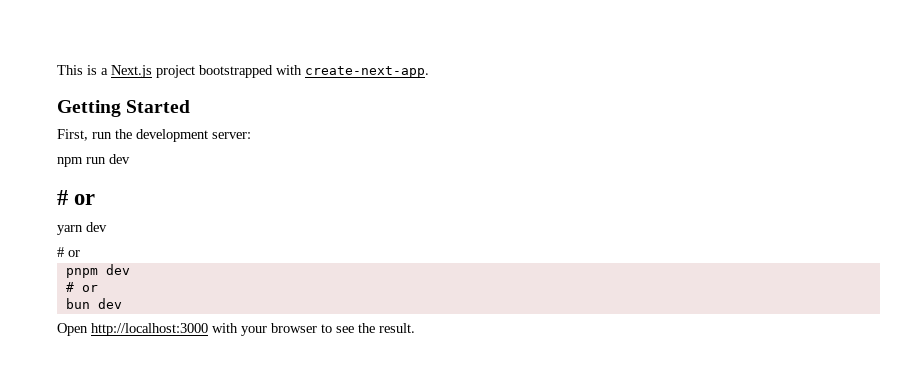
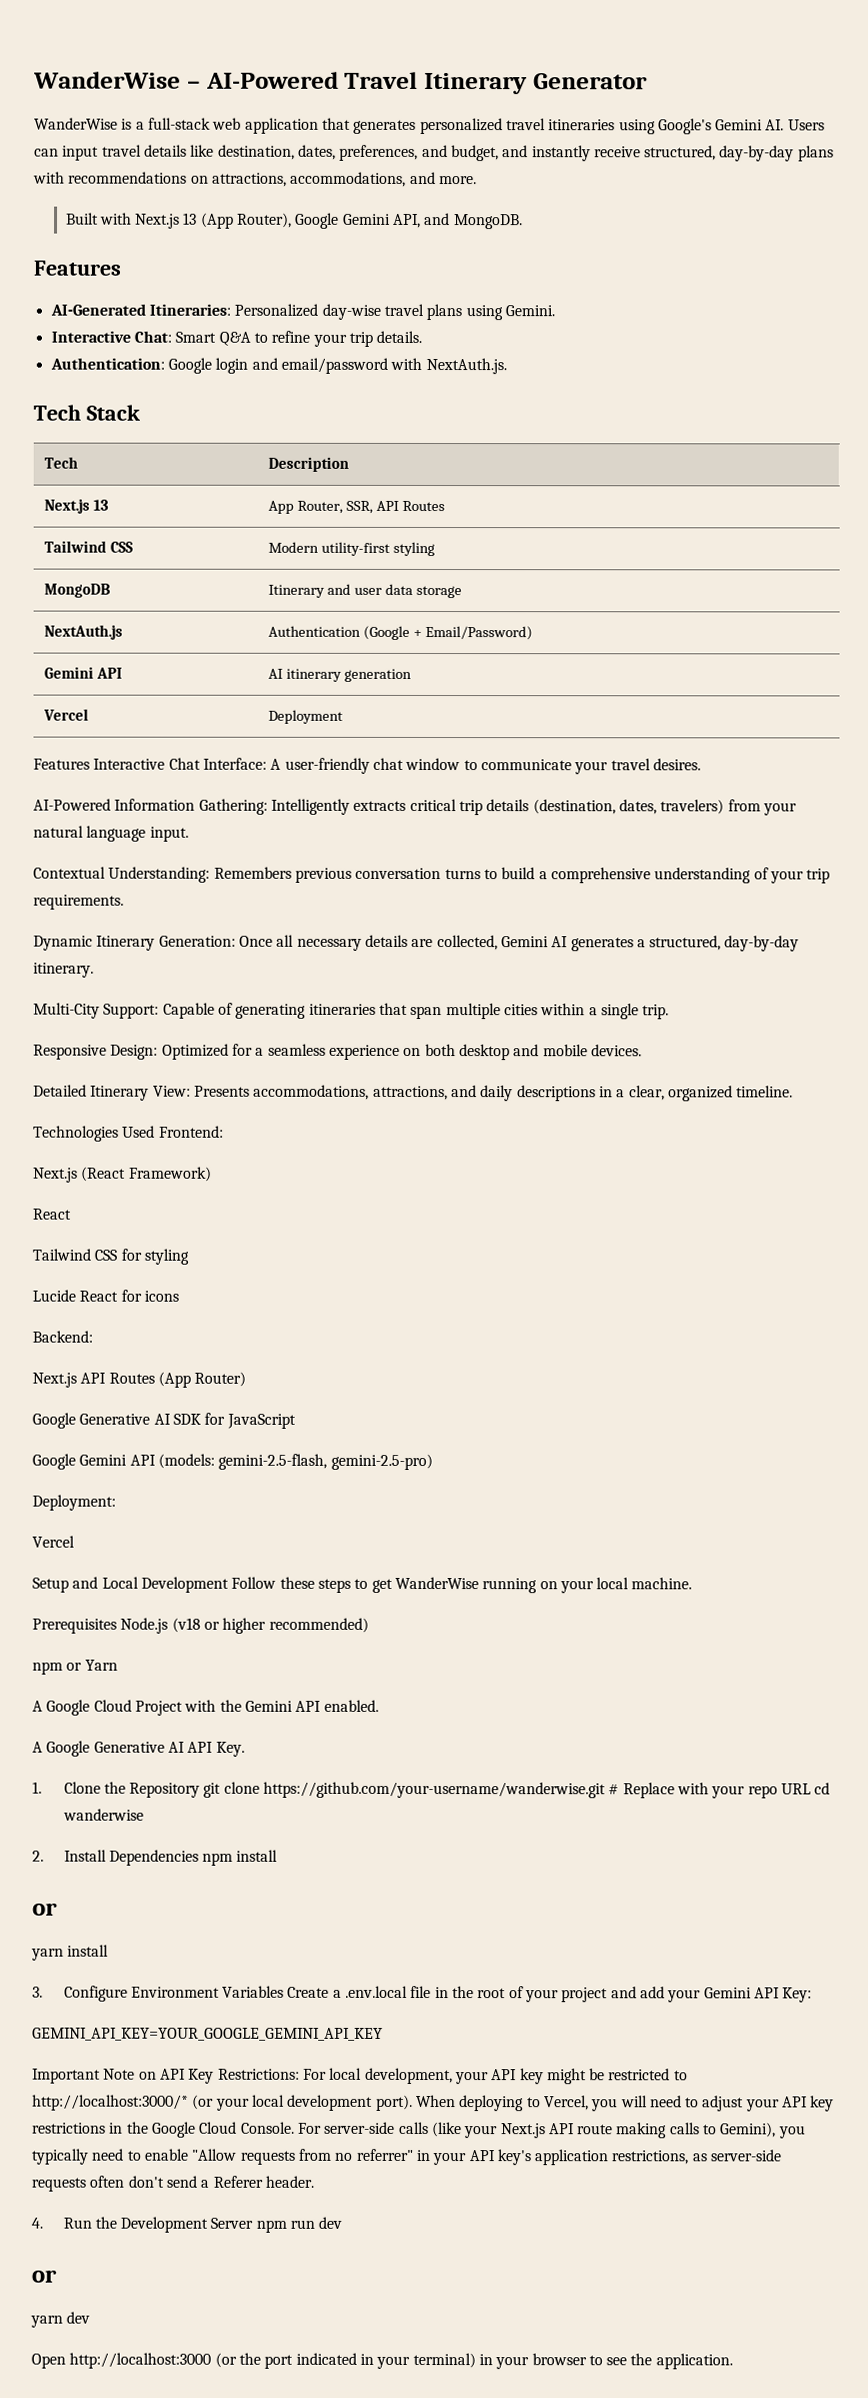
[57,65,429,78] [57,100,191,117] [57,129,251,142] This is a Next.js project bootstrapped with create-next-app. // Getting Started // First, run the development server: // -> [33,71,648,95] [34,117,825,135] [34,144,834,162] [33,171,477,187] [65,212,523,230] [33,260,121,276] [49,303,555,321] [50,330,423,347] [49,357,507,375] [33,404,141,421] [44,456,79,469] [268,456,350,472] [44,498,110,514] [268,500,445,514] [44,540,134,553] [268,541,436,557] [44,583,112,598] [268,583,462,599] [44,624,124,640] [268,625,533,641] [44,666,123,679] [268,668,413,682] [43,708,90,721] [268,709,344,724] [33,757,701,775] [33,798,797,816] [33,825,189,842] [33,866,831,884] [33,894,124,910] [33,934,800,952] [33,962,94,978] [33,1002,670,1020] [33,1043,642,1061] [33,1084,794,1102] [33,1125,224,1142] [33,1166,212,1183] [32,1208,71,1220] [32,1248,189,1265] [32,1289,179,1302] [32,1330,93,1343] [32,1371,247,1388] [32,1412,296,1429] [32,1453,433,1470] [32,1494,116,1511] [32,1535,75,1548] [32,1576,693,1594] [32,1617,369,1634] [32,1659,118,1675] [32,1699,379,1716] [32,1740,245,1757] [32,1781,831,1799] [62,1808,144,1821] [32,1849,279,1866] [32,1902,58,1916] [31,1944,110,1961] [32,1985,813,2003] [32,2027,383,2041] [32,2067,688,2085] [32,2094,835,2112] [32,2121,806,2139] [31,2148,783,2166] [31,2175,314,2192] [31,2216,254,2233] WanderWise – AI-Powered Travel Itinerary Generator // WanderWise is a full-stack web application that generates personalized travel itineraries using Google's Gemini AI. Users can input travel details like destination, dates, preferences, and budget, and instantly receive structured, day-by-day plans with recommendations on attractions, accommodations, and more. // Built with Next.js 13 (App Router), Google Gemini API, and MongoDB. // Features // AI-Generated Itineraries: Personalized day-wise travel plans using Gemini. // Interactive Chat: Smart Q&A to refine your trip details. // Authentication: Google login and email/password with NextAuth.js. // Tech Stack // Tech | Description // Next.js 13 | App Router, SSR, API Routes // Tailwind CSS | Modern utility-first styling // MongoDB | Itinerary and user data storage // NextAuth.js | Authentication (Google + Email/Password) // Gemini API | AI itinerary generation // Vercel | Deployment // Features Interactive Chat Interface: A user-friendly chat window to communicate your travel desires. // AI-Powered Information Gathering: Intelligently extracts critical trip details (destination, dates, travelers) from your natural language input. // Contextual Understanding: Remembers previous conversation turns to build a comprehensive understanding of your trip requirements. // Dynamic Itinerary Generation: Once all necessary details are collected, Gemini AI generates a structured, day-by-day itinerary. // Multi-City Support: Capable of generating itineraries that span multiple cities within a single trip. // Responsive Design: Optimized for a seamless experience on both desktop and mobile devices. // Detailed Itinerary View: Presents accommodations, attractions, and daily descriptions in a clear, organized timeline. // Technologies Used Frontend: // Next.js (React Framework) // React // Tailwind CSS for styling // Lucide React for icons // Backend: // Next.js API Routes (App Router) // Google Generative AI SDK for JavaScript // Google Gemini API (models: gemini-2.5-flash, gemini-2.5-pro) // Deployment: // Vercel // Setup and Local Development Follow these steps to get WanderWise running on your local machine. // Prerequisites Node.js (v18 or higher recommended) // npm or Yarn // A Google Cloud Project with the Gemini API enabled. // A Google Generative AI API Key. // 1. Clone the Repository git clone https://github.com/your-username/wanderwise.git # Replace with your repo URL cd wanderwise // 2. Install Dependencies npm install // or // yarn install // 3. Configure Environment Variables Create a .env.local file in the root of your project and add your Gemini API Key: // GEMINI_API_KEY=YOUR_GOOGLE_GEMINI_API_KEY // Important Note on API Key Restrictions: For local development, your API key might be restricted to http://localhost:3000/* (or your local development port). When deploying to Vercel, you will need to adjust your API key restrictions in the Google Cloud Console. For server-side calls (like your Next.js API route making calls to Gemini), you typically need to enable "Allow requests from no referrer" in your API key's application restrictions, as server-side requests often don't send a Referer header. // 4. Run the Development Server
[57,190,68,205] # -> (343, 2222) none
[57,247,80,257] [65,264,130,278] [65,282,98,292] [65,298,122,309] [57,323,238,336] # or // pnpm dev // # or // bun dev // Open http://localhost:3000 with -> [31,2352,493,2369] Open http://localhost:3000 (or the port indicated in your terminal) in
[379,323,415,333] result. -> [655,2353,733,2370] application.

